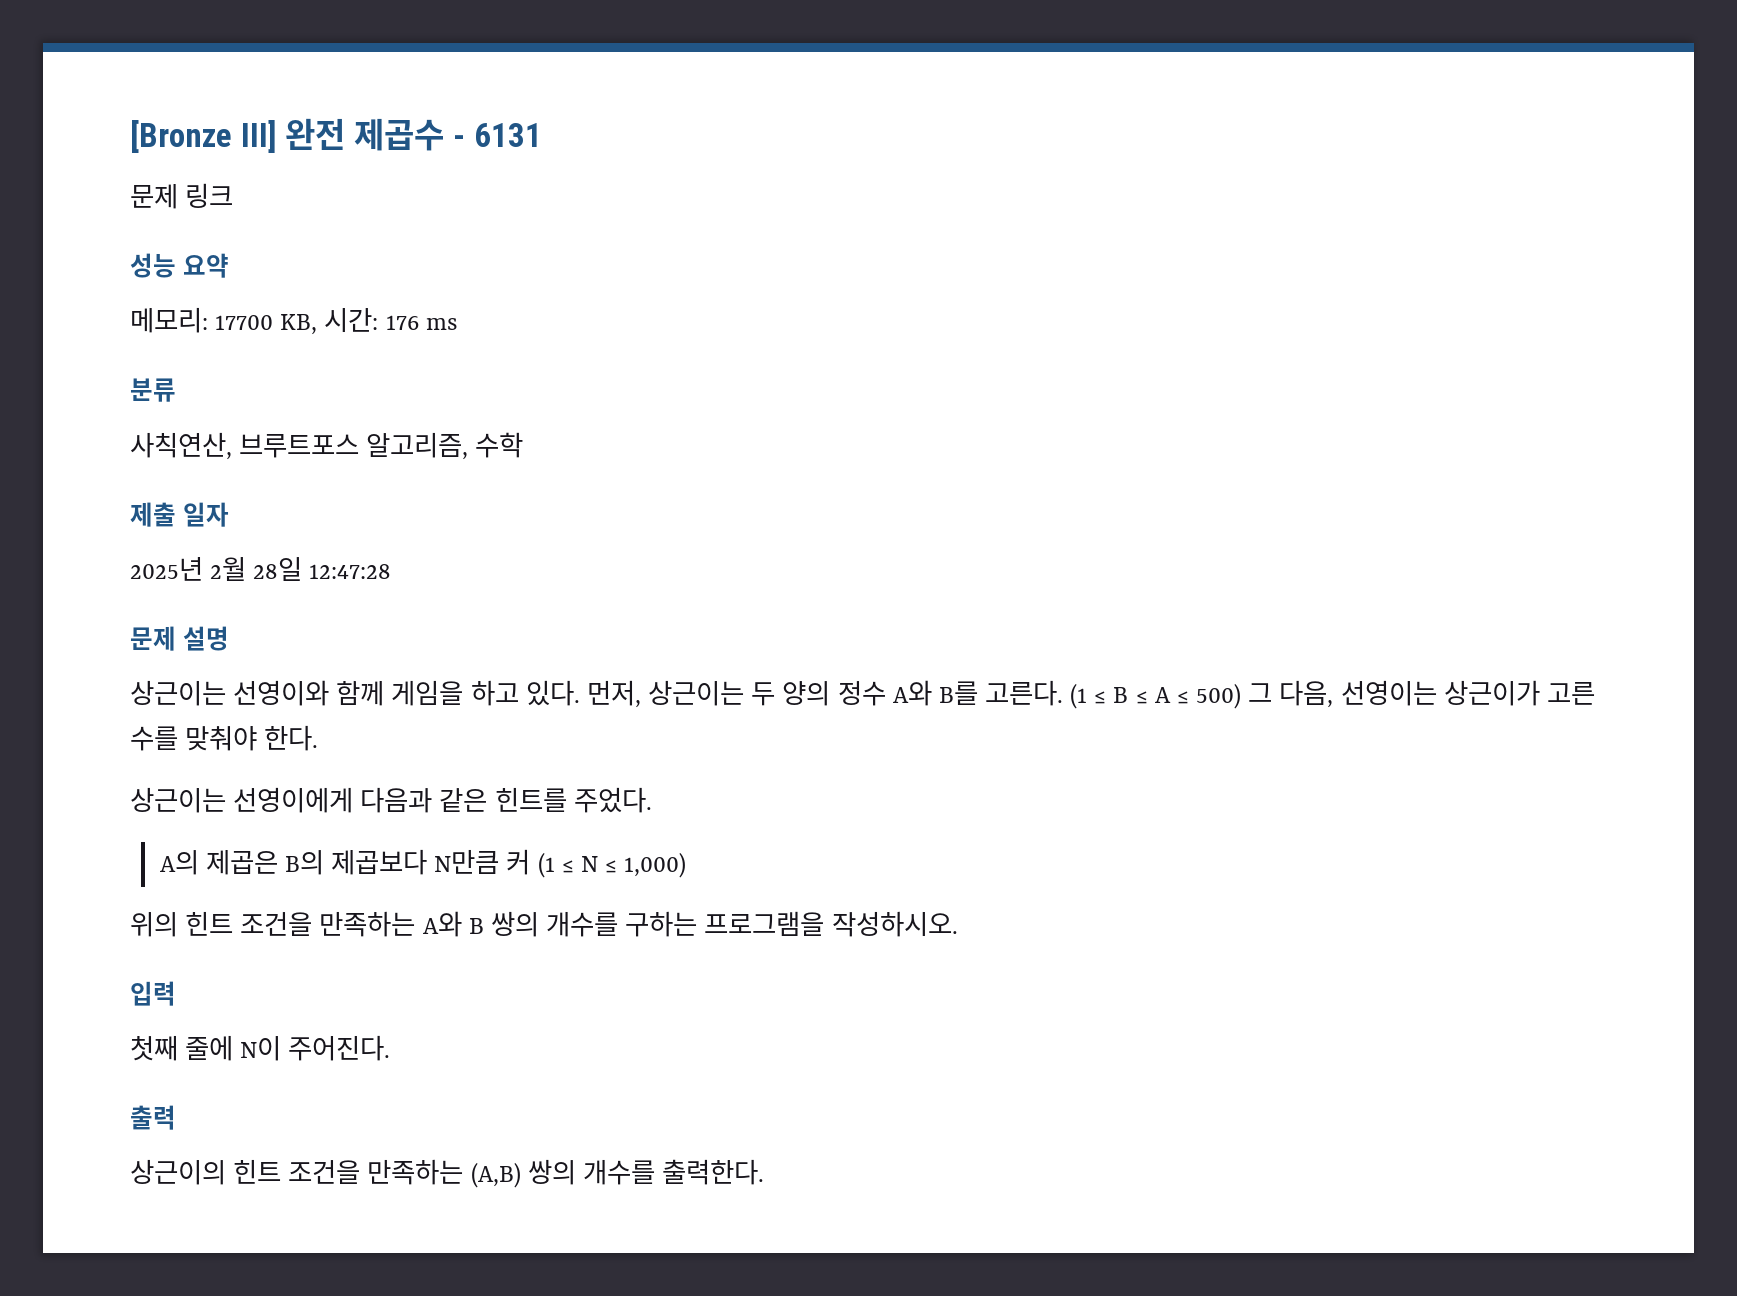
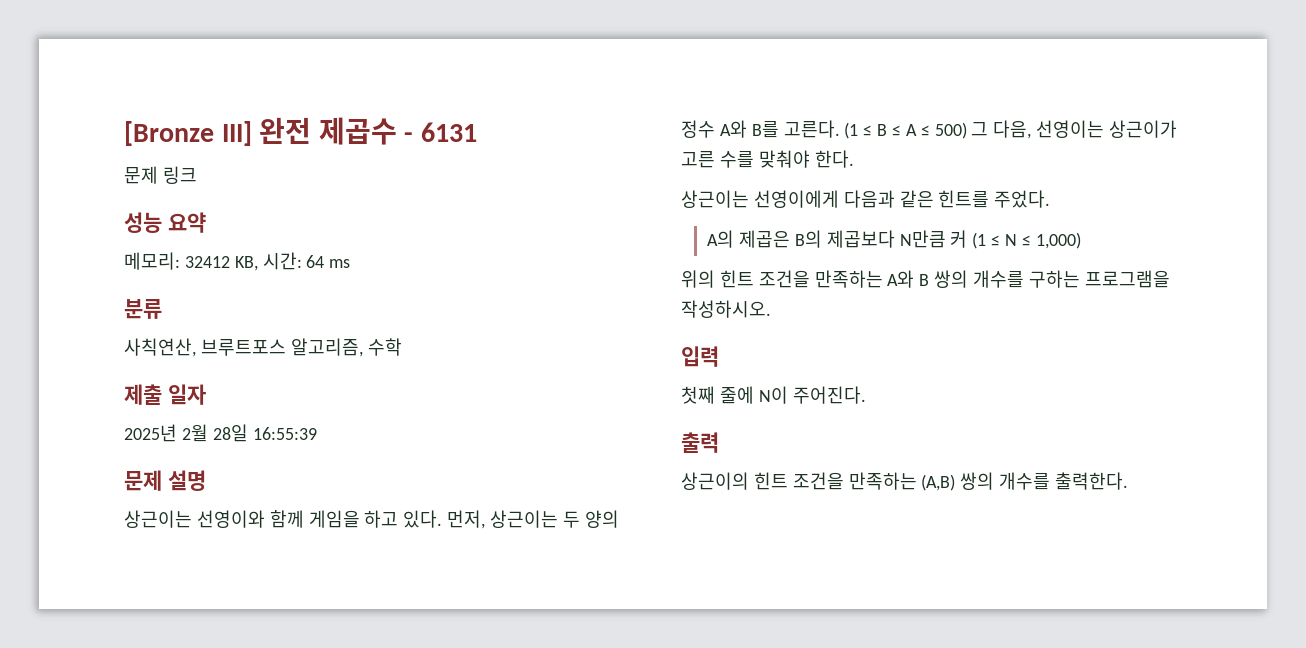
[215,315,274,330] 17700 -> [184,256,230,268] 32412
[385,315,419,330] 176 -> [306,255,325,268] 64
[309,564,392,579] 12:47:28 -> [252,427,317,440] 16:55:39

